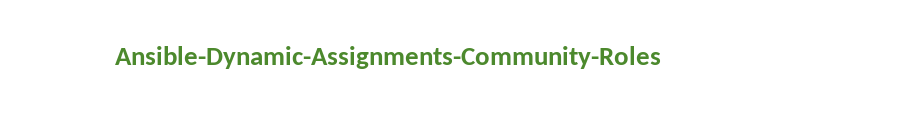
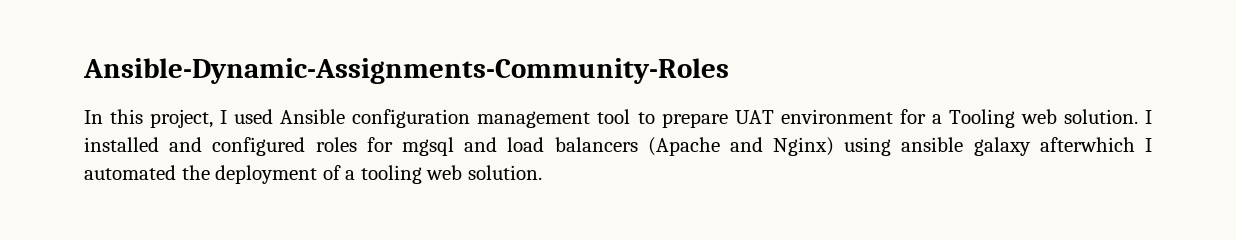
(661, 57) none -> [84,109,1152,128] [84,137,1152,156] [84,165,542,184] // In this project, I used Ansible configuration management tool to prepare UAT environment for a Tooling web solution. I installed and configured roles for mgsql and load balancers (Apache and Nginx) using ansible galaxy afterwhich I automated the deployment of a tooling web solution.

